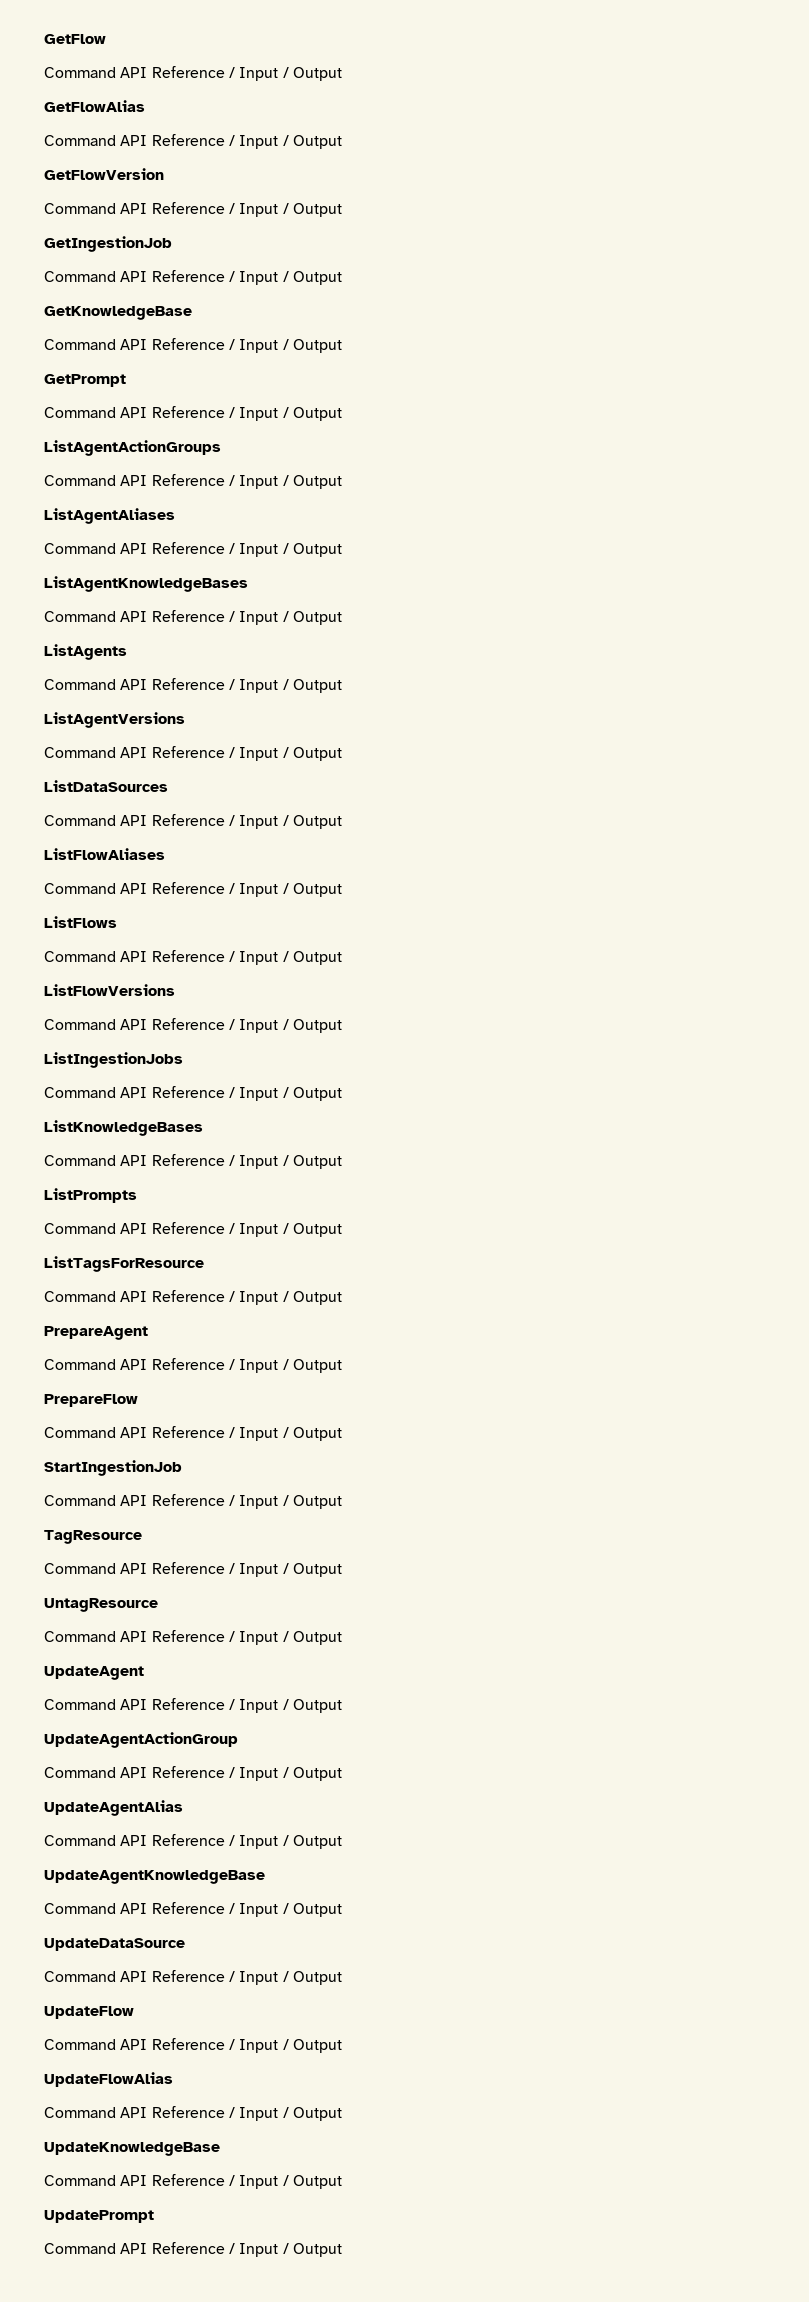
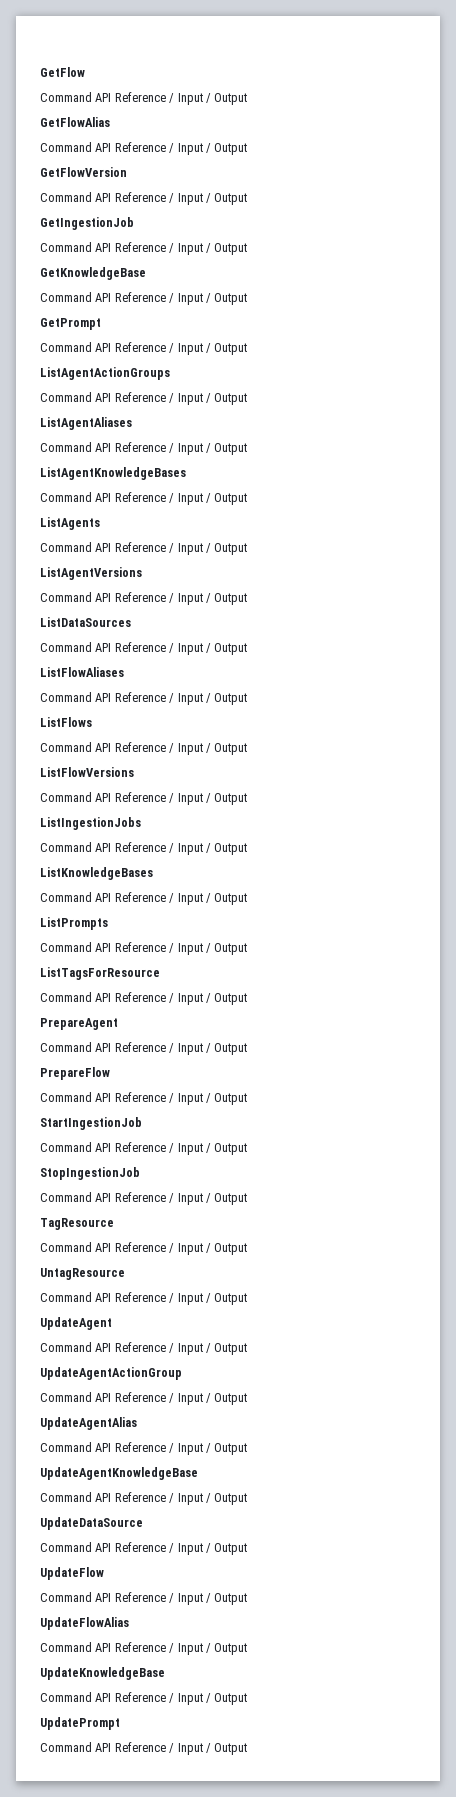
(342, 1502) none -> [40,1167,140,1180] [40,1192,248,1205] // StopIngestionJob // Command API Reference / Input / Output

